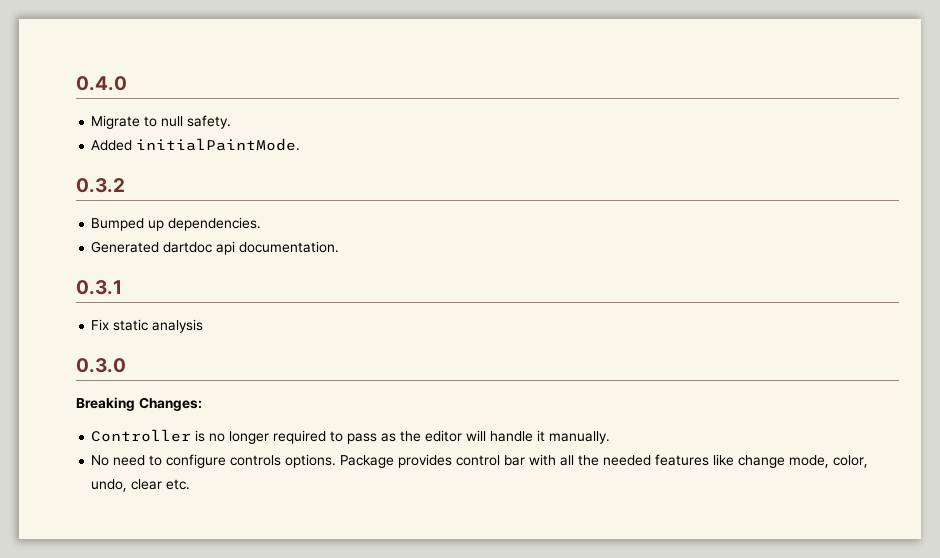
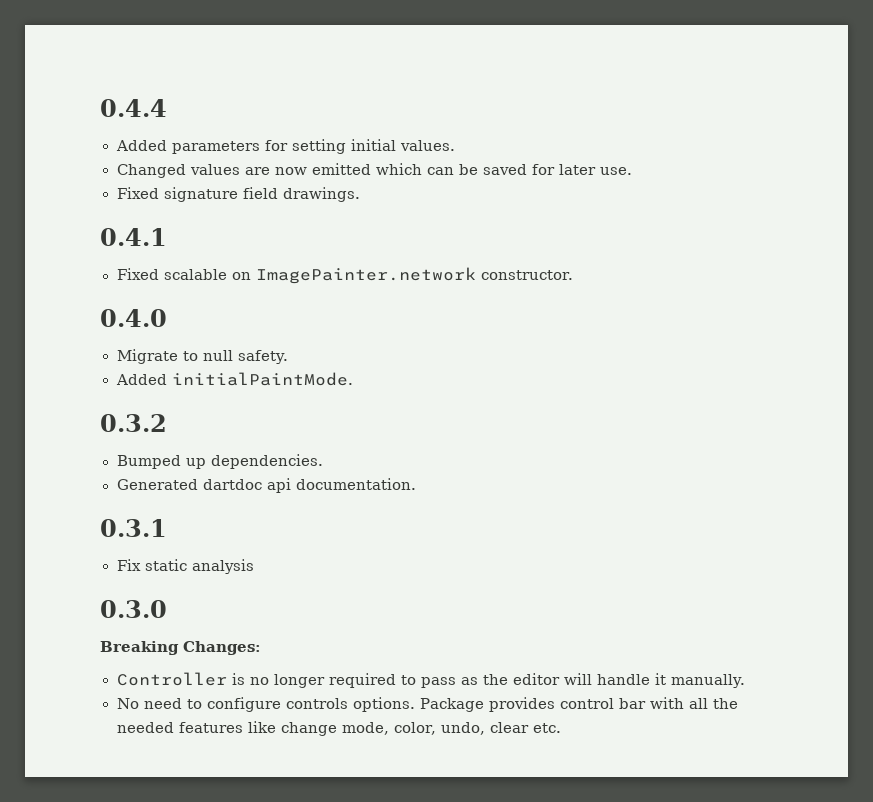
(76, 83) none -> [100,99,167,117] [115,139,455,154] [116,163,632,178] [116,187,360,202] [100,228,167,246] [116,267,574,284] 0.4.4 // Added parameters for setting initial values. // Changed values are now emitted which can be saved for later use. // Fixed signature field drawings. // 0.4.1 // Fixed scalable on ImagePainter.network constructor. //

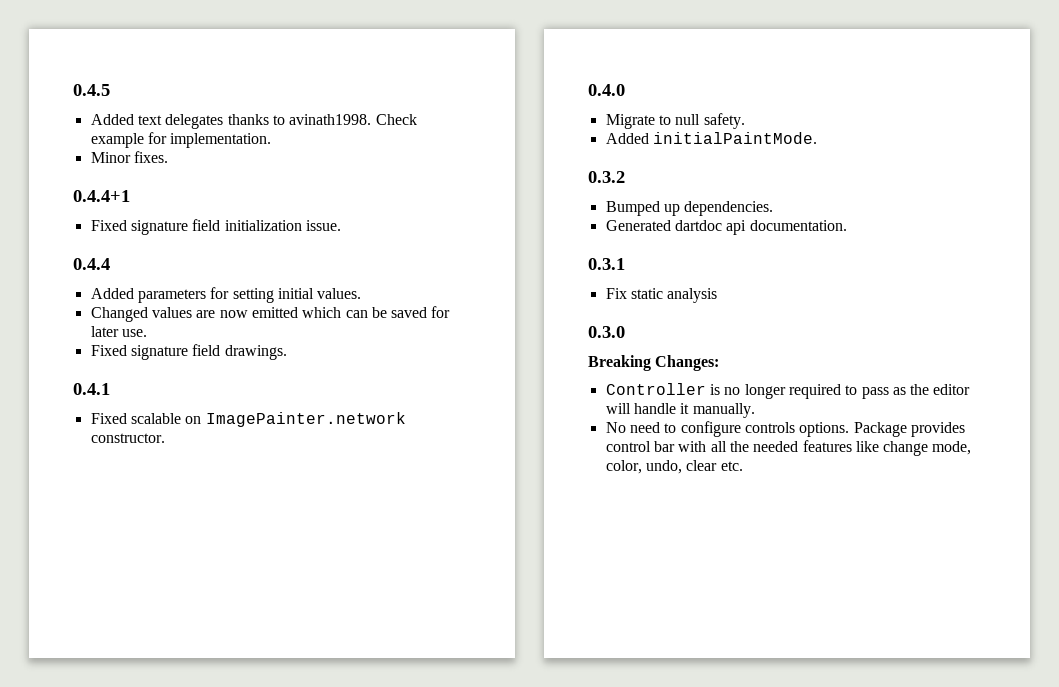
(100, 108) none -> [73,84,110,96] [90,114,417,129] [90,132,272,148] [90,151,168,163] [73,190,130,202] [90,219,341,235] 0.4.5 // Added text delegates thanks to avinath1998. Check example for implementation. // Minor fixes. // 0.4.4+1 // Fixed signature field initialization issue. //

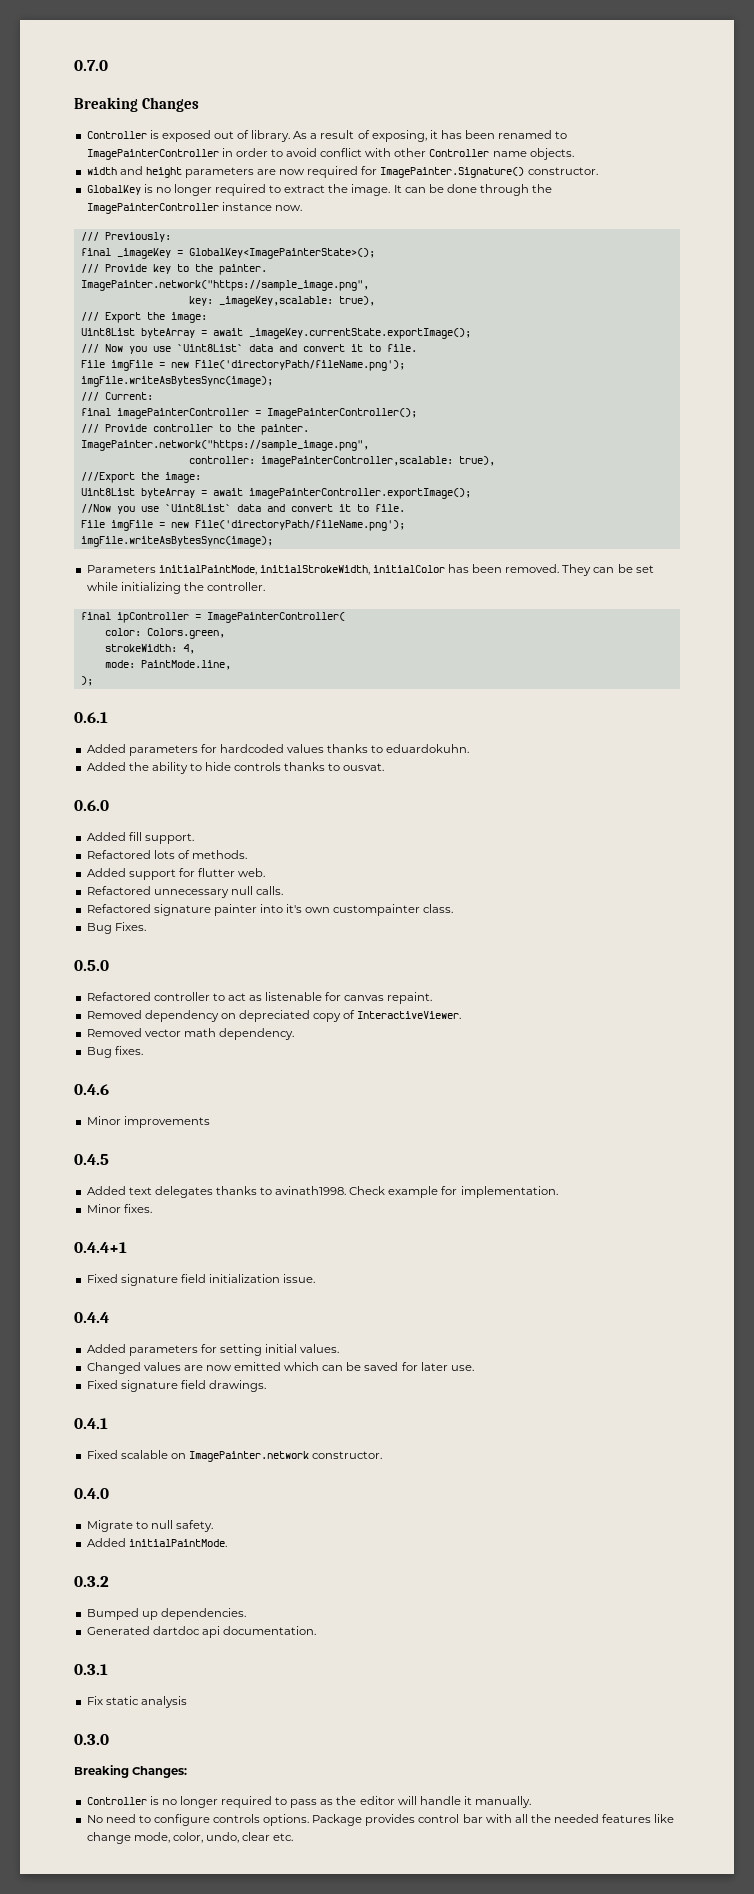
(73, 90) none -> [74,60,108,71] [74,97,200,112] [86,130,568,142] [86,148,574,160] [86,166,598,178] [86,184,553,196] [86,202,302,214] [80,232,171,242] [80,248,375,259] [80,264,267,275] [80,280,369,291] [188,296,375,307] [80,312,207,323] [80,328,471,339] [80,344,417,354] [80,360,405,371] [80,376,273,387] [80,392,153,401] [80,408,417,419] [80,424,309,435] [80,440,369,451] [188,456,495,467] [80,472,201,483] [80,488,471,499] [80,504,405,514] [80,520,405,531] [80,536,273,547] [86,564,654,576] [86,582,265,594] [80,612,345,623] [104,628,225,639] [104,644,195,654] [104,660,231,670] [80,676,93,686] [74,712,108,723] [86,744,470,756] [86,762,385,774] [74,800,109,811] [86,832,194,844] [86,850,247,859] [86,868,266,880] [86,886,283,898] [86,904,454,916] [86,922,146,934] [74,960,109,971] [86,992,433,1004] [86,1010,462,1022] [86,1028,294,1040] [86,1046,143,1058] [74,1084,109,1095] [86,1116,210,1128] 0.7.0 // Breaking Changes // Controller is exposed out of library. As a result of exposing, it has been renamed to ImagePainterController in order to avoid conflict with other Controller name objects. // width and height parameters are now required for ImagePainter.Signature() constructor. // GlobalKey is no longer required to extract the image. It can be done through the ImagePainterController instance now. // /// Previously: // final _imageKey = GlobalKey<ImagePainterState>(); // /// Provide key to the painter. // ImagePainter.network("https://sample_image.png", // key: _imageKey,scalable: true), // /// Export the image: // Uint8List byteArray = await _imageKey.currentState.exportImage(); // /// Now you use `Uint8List` data and convert it to file. // File imgFile = new File('directoryPath/fileName.png'); // imgFile.writeAsBytesSync(image); // /// Current: // final imagePainterController = ImagePainterController(); // /// Provide controller to the painter. // ImagePainter.network("https://sample_image.png", // controller: imagePainterController,scalable: true), // ///Export the image: // Uint8List byteArray = await imagePainterController.exportImage(); // //Now you use `Uint8List` data and convert it to file. // File imgFile = new File('directoryPath/fileName.png'); // imgFile.writeAsBytesSync(image); // Parameters initialPaintMode, initialStrokeWidth, initialColor has been removed. They can be set while initializing the controller. // final ipController = ImagePainterController( // color: Colors.green, // strokeWidth: 4, // mode: PaintMode.line, // ); // 0.6.1 // Added parameters for hardcoded values thanks to eduardokuhn. // Added the ability to hide controls thanks to ousvat. // 0.6.0 // Added fill support. // Refactored lots of methods. // Added support for flutter web. // Refactored unnecessary null calls. // Refactored signature painter into it's own custompainter class. // Bug Fixes. // 0.5.0 // Refactored controller to act as listenable for canvas repaint. // Removed dependency on depreciated copy of InteractiveViewer. // Removed vector math dependency. // Bug fixes. // 0.4.6 // Minor improvements //

